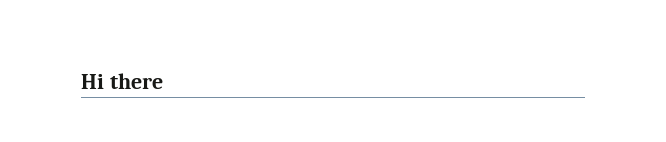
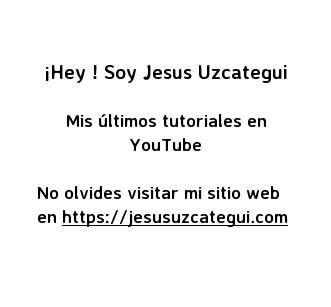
[81,73,163,89] Hi there -> [43,65,288,83] [64,114,267,127] [129,138,203,151] [37,186,280,199] [37,210,288,227] ¡Hey ! Soy Jesus Uzcategui // Mis últimos tutoriales en YouTube // No olvides visitar mi sitio web en https://jesusuzcategui.com

